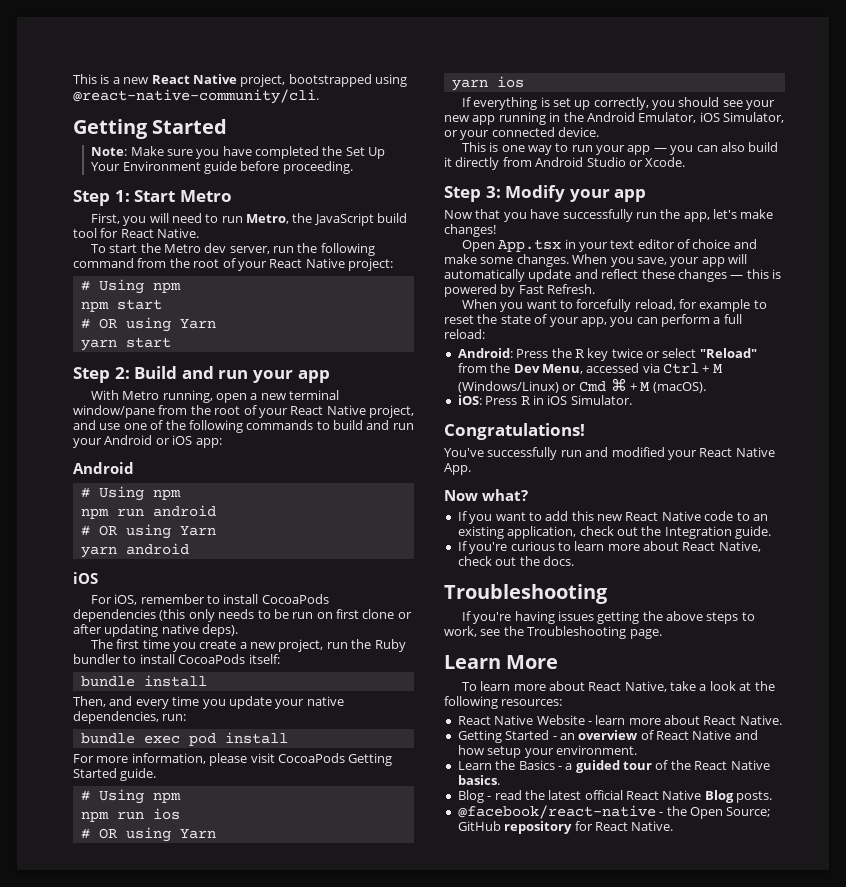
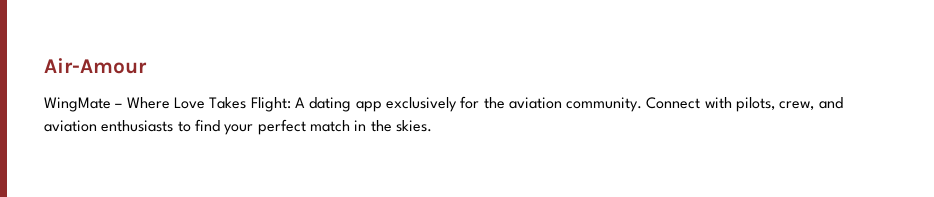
[73,74,407,87] [73,89,319,104] [73,119,228,139] [91,146,386,159] [91,161,353,174] [73,190,232,206] [90,213,408,226] [73,228,200,238] [90,243,375,256] [73,258,393,271] [80,279,181,294] [80,299,162,312] [80,317,216,332] [80,337,171,351] [73,366,330,383] [90,390,340,403] [73,405,414,418] [73,420,414,433] [73,435,222,448] [73,462,134,474] [80,486,181,501] [80,505,216,519] [80,524,216,539] [80,543,189,558] [73,572,98,584] [90,594,329,605] [73,609,412,622] [73,624,239,637] [90,639,406,652] [73,654,280,664] [80,675,207,687] [73,696,344,709] [73,711,187,724] [80,732,288,746] [73,753,393,766] [73,768,157,781] [80,789,181,804] [80,808,180,822] [80,827,216,842] [451,76,524,91] [461,97,776,110] [444,112,784,125] [444,127,600,140] [461,142,779,155] [444,157,686,170] [444,185,647,202] [444,209,774,222] [444,224,496,237] [461,239,757,252] [444,254,747,267] [444,269,781,282] [444,284,596,297] [461,299,767,312] [444,314,742,327] [444,329,485,339] [457,348,757,361] [457,363,723,374] [457,378,706,393] [457,395,632,405] [444,423,585,440] [444,447,775,460] [444,463,471,475] [444,489,528,501] [457,511,768,524] [457,526,771,539] [457,541,761,554] [457,556,574,566] [444,584,608,604] [461,611,755,624] [444,626,662,639] [444,655,559,669] [461,681,775,692] [444,696,563,709] [457,715,782,725] [457,730,758,743] [457,745,637,758] [457,760,770,773] [457,775,500,785] [457,790,773,803] [457,805,771,819] [457,821,674,834] This is a new React Native project, bootstrapped using @react-native-community/cli. // Getting Started // Note: Make sure you have completed the Set Up Your Environment guide before proceeding. // Step 1: Start Metro // First, you will need to run Metro, the JavaScript build tool for React Native. // To start the Metro dev server, run the following command from the root of your React Native project: // # Using npm // npm start // # OR using Yarn // yarn start // Step 2: Build and run your app // With Metro running, open a new terminal window/pane from the root of your React Native project, and use one of the following commands to build and run your Android or iOS app: // Android // # Using npm // npm run android // # OR using Yarn // yarn android // iOS // For iOS, remember to install CocoaPods dependencies (this only needs to be run on first clone or after updating native deps). // The first time you create a new project, run the Ruby bundler to install CocoaPods itself: // bundle install // Then, and every time you update your native dependencies, run: // bundle exec pod install // For more information, please visit CocoaPods Getting Started guide. // # Using npm // npm run ios // # OR using Yarn // yarn ios // If everything is set up correctly, you should see your new app running in the Android Emulator, iOS Simulator, or your connected device. // This is one way to run your app — you can also build it directly from Android Studio or Xcode. // Step 3: Modify your app // Now that you have successfully run the app, let's make changes! // Open App.tsx in your text editor of choice and make some changes. When you save, your app will automatically update and reflect these changes — this is powered by Fast Refresh. // When you want to forcefully reload, for example to reset the state of your app, you can perform a full reload: // Android: Press the R key twice or select "Reload" from the Dev Menu, accessed via Ctrl + M (Windows/Linux) or Cmd ⌘ + M (macOS). // iOS: Press R in iOS Simulator. // Congratulations! // You've successfully run and modified your React Native App. // Now what? // If you want to add this new React Native code to an existing application, check out the Integration guide. // If you're curious to learn more about React Native, check out the docs. // Troubleshooting // If you're having issues getting the above steps to work, see the Troubleshooting page. // Learn More // To learn more about React Native, take a look at the following resources: // React Native Website - learn more about React Native. // Getting Started - an overview of React Native and how setup your environment. // Learn the Basics - a guided tour of the React Native basics. // Blog - read the latest official React Native Blog posts. // @facebook/react-native - the Open Source; GitHub repository for React Native. -> [44,58,147,74] [44,96,843,112] [44,119,432,135] Air-Amour // WingMate – Where Love Takes Flight: A dating app exclusively for the aviation community. Connect with pilots, crew, and aviation enthusiasts to find your perfect match in the skies.

